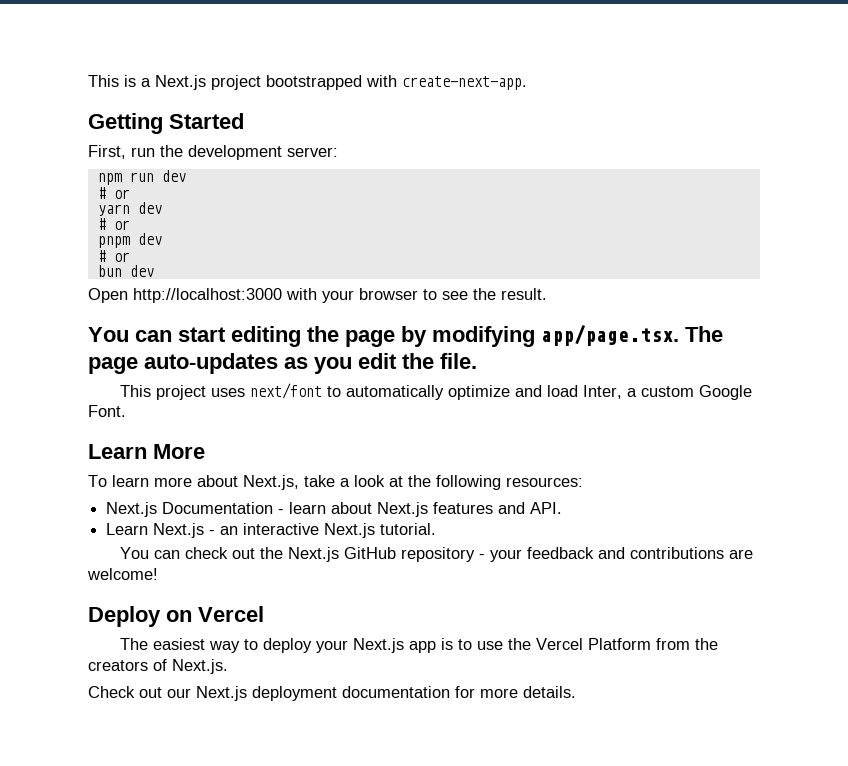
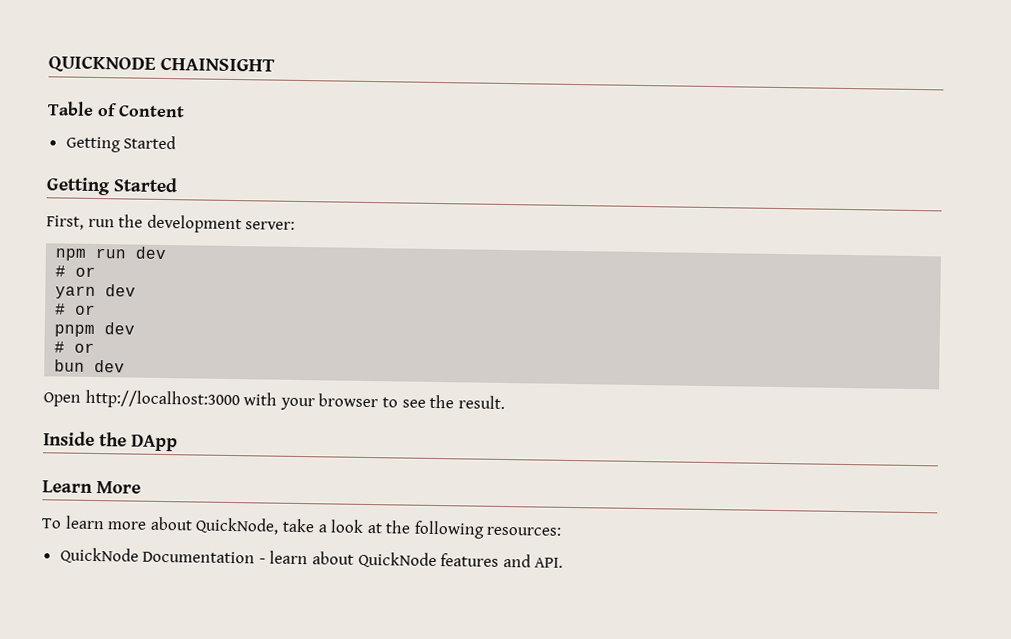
[88,75,527,90] This is a Next.js project bootstrapped with create-next-app. -> [48,55,276,73] [47,101,185,118] [65,135,177,153] QUICKNODE CHAINSIGHT // Table of Content // Getting Started
[88,325,723,347] [88,353,477,374] [119,383,752,400] [88,405,126,417] You can start editing the page by modifying app/page.tsx. The page auto-updates as you edit the file. // This project uses next/font to automatically optimize and load Inter, a custom Google Font. -> [43,431,178,452] Inside the DApp
[243,475,299,490] Next.js, -> [195,517,280,535] QuickNode,
[106,502,158,517] Next.js -> [59,547,139,564] QuickNode
[377,502,429,517] Next.js -> [357,551,437,569] QuickNode
[106,523,437,538] [119,547,753,562] [87,568,158,580] [88,606,264,627] [119,638,718,653] [88,659,228,674] [88,686,576,701] // Learn Next.js - an interactive Next.js tutorial. // You can check out the Next.js GitHub repository - your feedback and contributions are welcome! // Deploy on Vercel // The easiest way to deploy your Next.js app is to use the Vercel Platform from the creators of Next.js. // Check out our Next.js deployment documentation for more details. -> (564, 562) none

